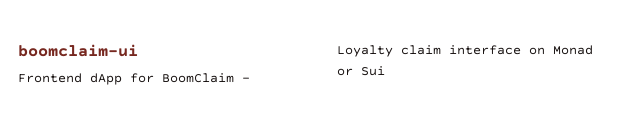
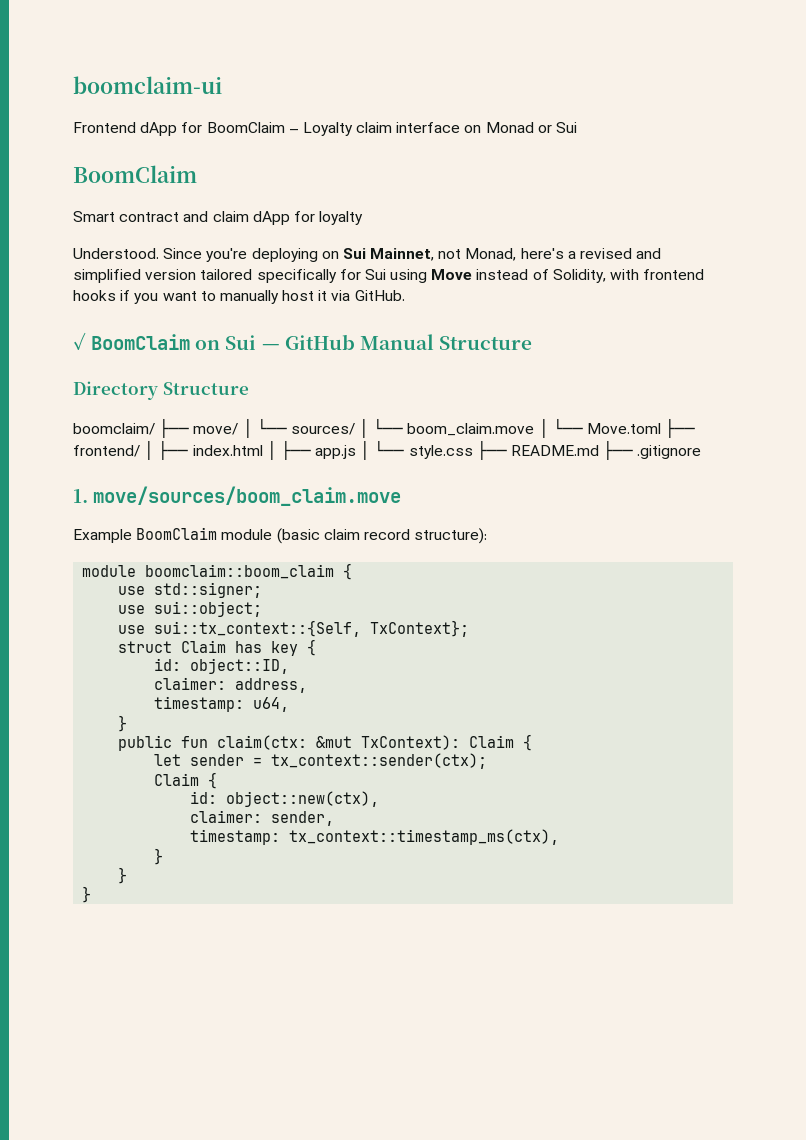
(385, 71) none -> [73,165,197,183] [73,211,364,225] [73,248,662,262] [73,269,705,283] [73,290,405,304] [73,332,532,350] [73,381,249,400] [73,418,696,438] [73,440,702,460] [73,486,402,506] [73,527,488,544] [82,563,353,580] [118,582,263,598] [118,601,263,617] [118,620,470,637] [118,639,317,656] [154,658,290,674] [154,677,308,693] [154,696,290,712] [118,715,128,732] [118,734,533,751] [154,753,488,769] [154,772,218,789] [190,791,380,807] [190,810,335,826] [190,829,560,845] [154,848,164,865] [118,867,128,884] [82,886,92,903] // BoomClaim // Smart contract and claim dApp for loyalty // Understood. Since you're deploying on Sui Mainnet, not Monad, here's a revised and simplified version tailored specifically for Sui using Move instead of Solidity, with frontend hooks if you want to manually host it via GitHub. // ✓ BoomClaim on Sui — GitHub Manual Structure // Directory Structure // boomclaim/ ├── move/ │ └── sources/ │ └── boom_claim.move │ └── Move.toml ├── frontend/ │ ├── index.html │ ├── app.js │ └── style.css ├── README.md ├── .gitignore // 1. move/sources/boom_claim.move // Example BoomClaim module (basic claim record structure): // module boomclaim::boom_claim { // use std::signer; // use sui::object; // use sui::tx_context::{Self, TxContext}; // struct Claim has key { // id: object::ID, // claimer: address, // timestamp: u64, // } // public fun claim(ctx: &mut TxContext): Claim { // let sender = tx_context::sender(ctx); // Claim { // id: object::new(ctx), // claimer: sender, // timestamp: tx_context::timestamp_ms(ctx), // } // } // }

